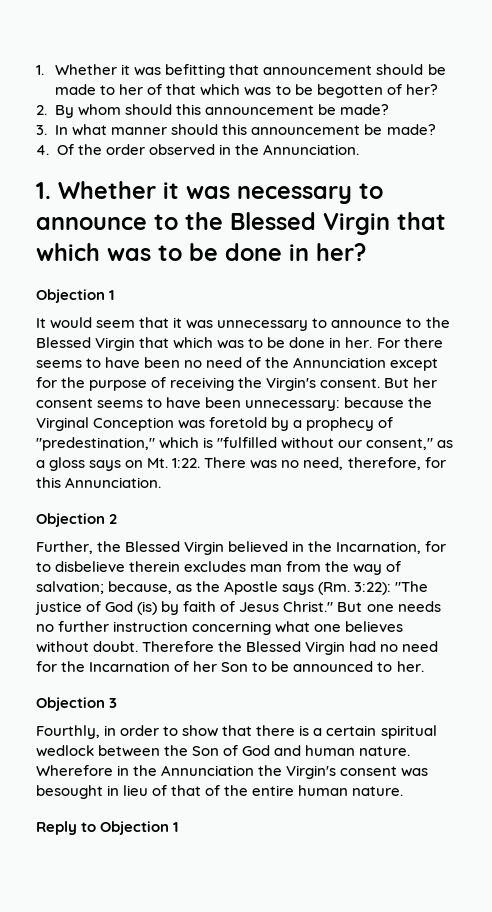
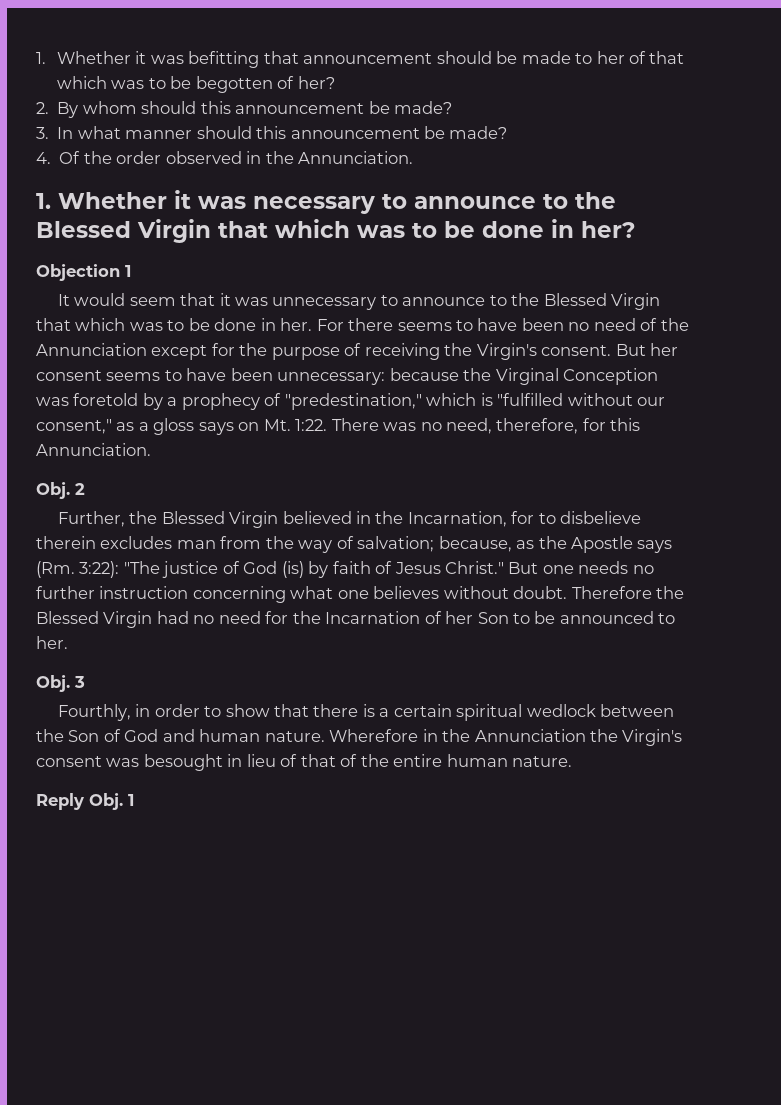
[36,513,105,527] Objection -> [36,482,70,499] Obj.
[36,697,105,711] Objection -> [36,675,70,692] Obj.
[81,821,170,835] to Objection -> [89,793,123,810] Obj.

